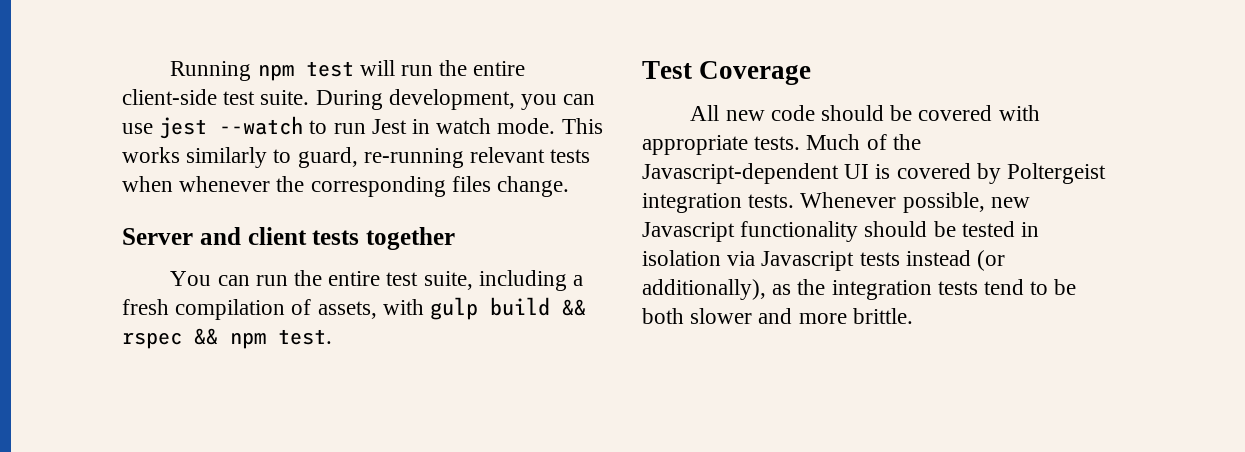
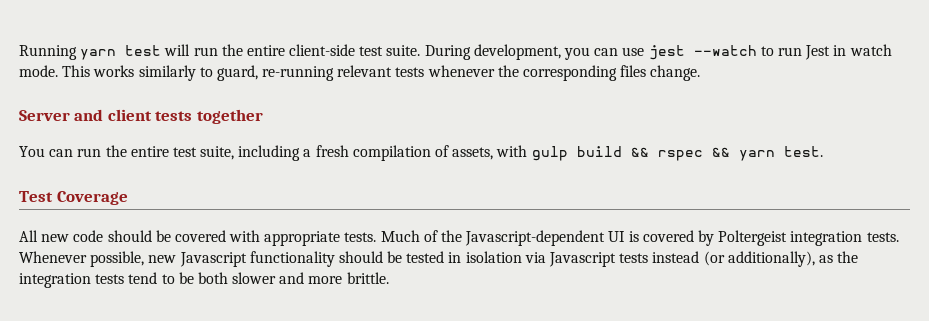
[257,64,294,81] npm -> [80,49,117,60] yarn
[122,176,173,192] when -> (425, 72) none
[230,332,266,349] npm -> [738,150,775,161] yarn

